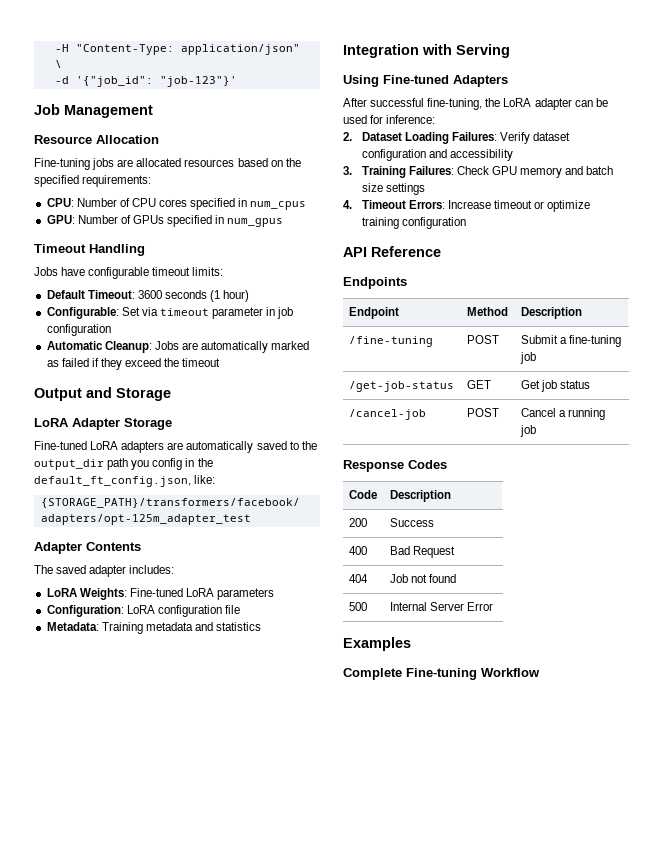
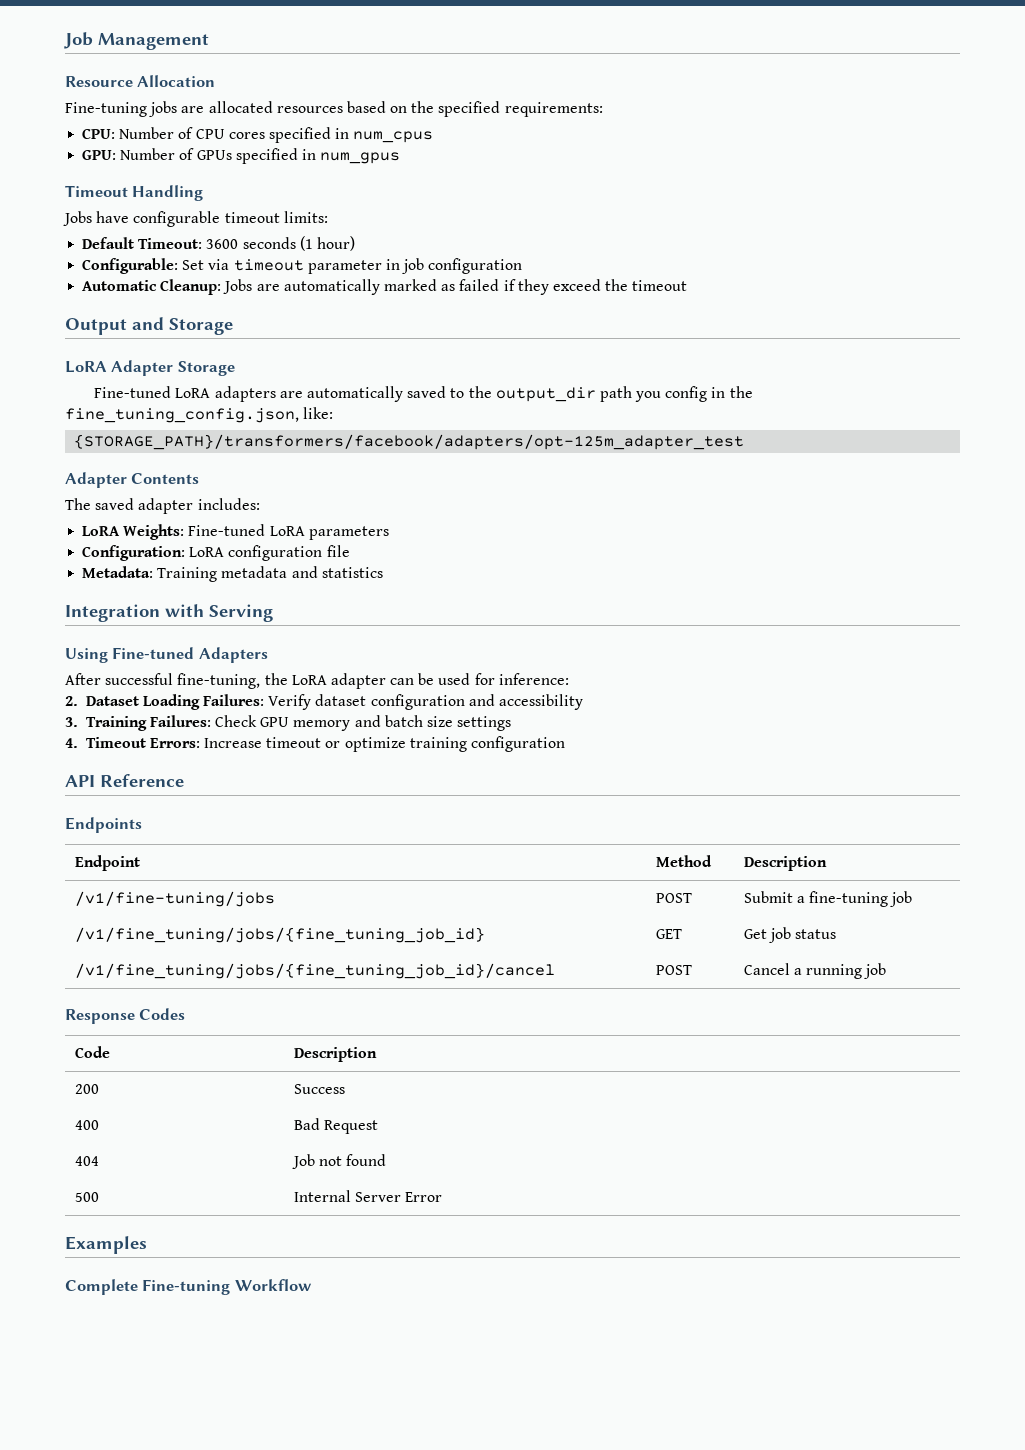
[54,44,300,55] [54,60,62,68] [54,76,237,87] -H "Content-Type: application/json" \ // -d '{"job_id": "job-123"}' // -> (64, 40) none
[34,476,191,487] default_ft_config.json, -> [65,408,299,423] fine_tuning_config.json,
[349,336,434,347] /fine-tuning -> [74,891,275,907] /v1/fine-tuning/jobs
[349,381,455,392] /get-job-status -> [74,927,485,943] /v1/fine_tuning/jobs/{fine_tuning_job_id}
[349,409,427,420] /cancel-job -> [74,963,555,979] /v1/fine_tuning/jobs/{fine_tuning_job_id}/cancel

